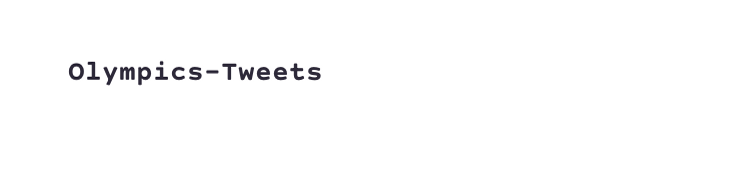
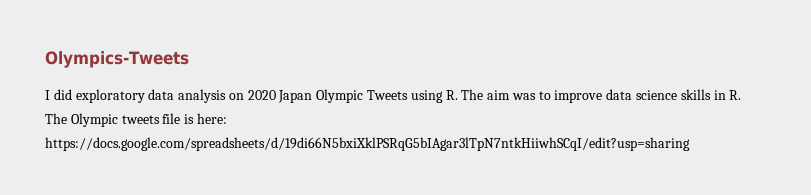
(324, 73) none -> [45,89,742,103] [45,113,227,127] [45,137,690,151] // I did exploratory data analysis on 2020 Japan Olympic Tweets using R. The aim was to improve data science skills in R. The Olympic tweets file is here: https://docs.google.com/spreadsheets/d/19di66N5bxiXklPSRqG5bIAgar3lTpN7ntkHiiwhSCqI/edit?usp=sharing

